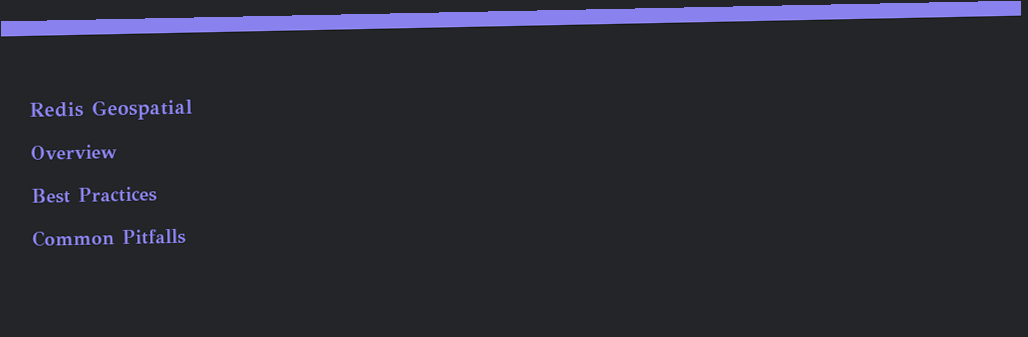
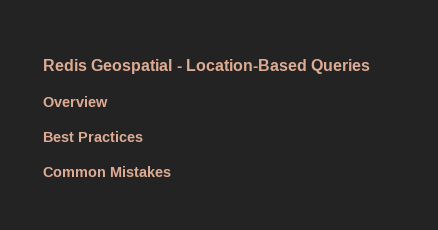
(193, 109) none -> [176,59,371,74] - Location-Based Queries
[122,228,186,246] Pitfalls -> [110,166,171,177] Mistakes

